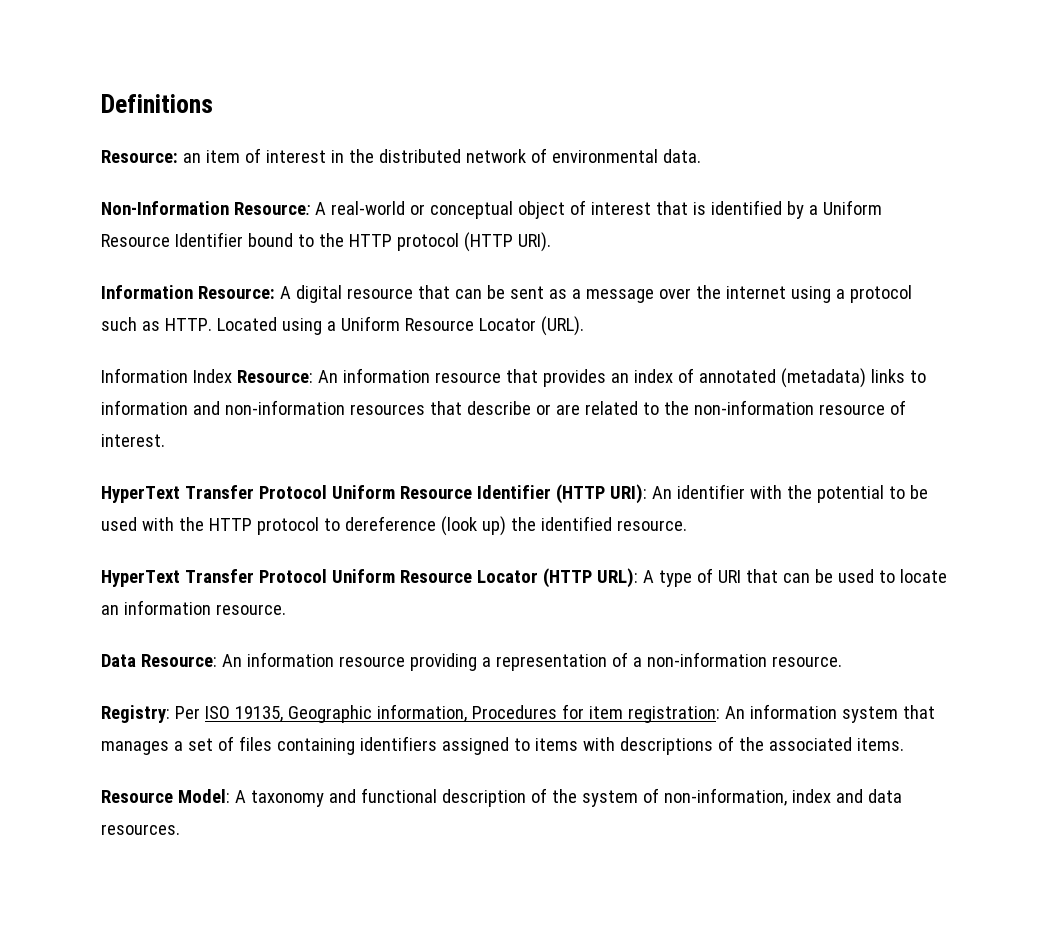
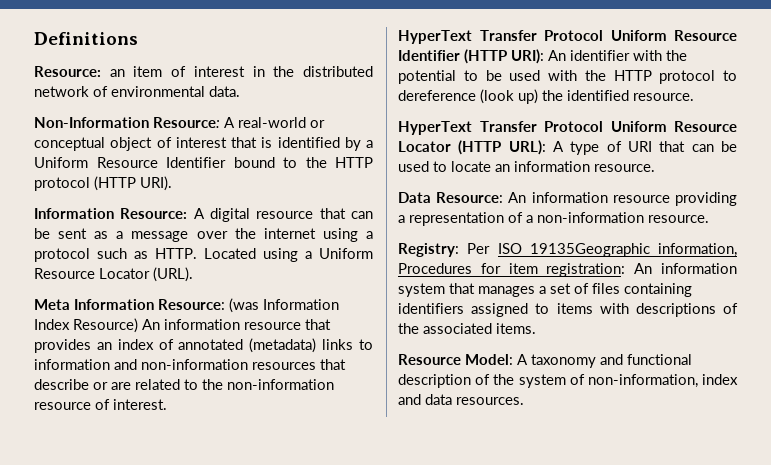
(584, 326) none -> [34,298,259,313] Meta Information Resource: (was
[236,370,313,383] Resource: -> [73,318,138,333] Resource)
[234,705,372,723] 19135, Geographic -> [529,243,650,257] 19135Geographic

